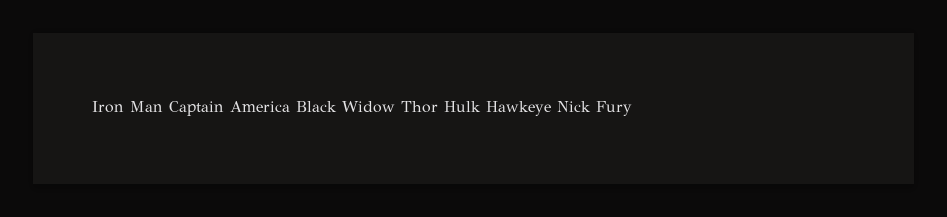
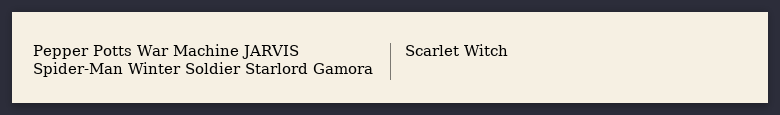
[92,101,632,116] Iron Man Captain America Black Widow Thor Hulk Hawkeye Nick Fury -> [33,44,299,59] [33,62,373,77] [405,44,508,56] Pepper Potts War Machine JARVIS Spider-Man Winter Soldier Starlord Gamora Scarlet Witch

